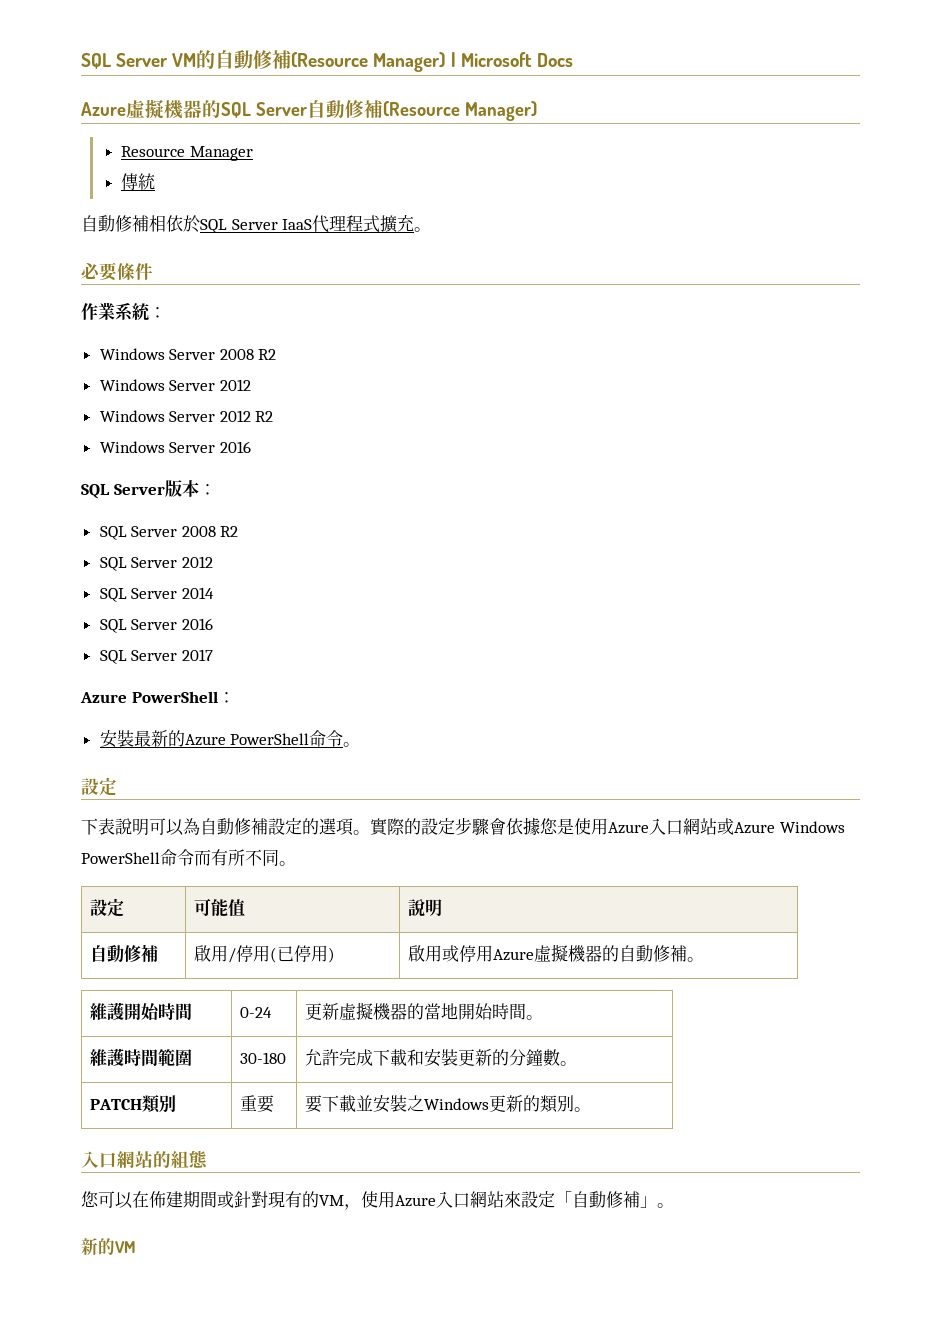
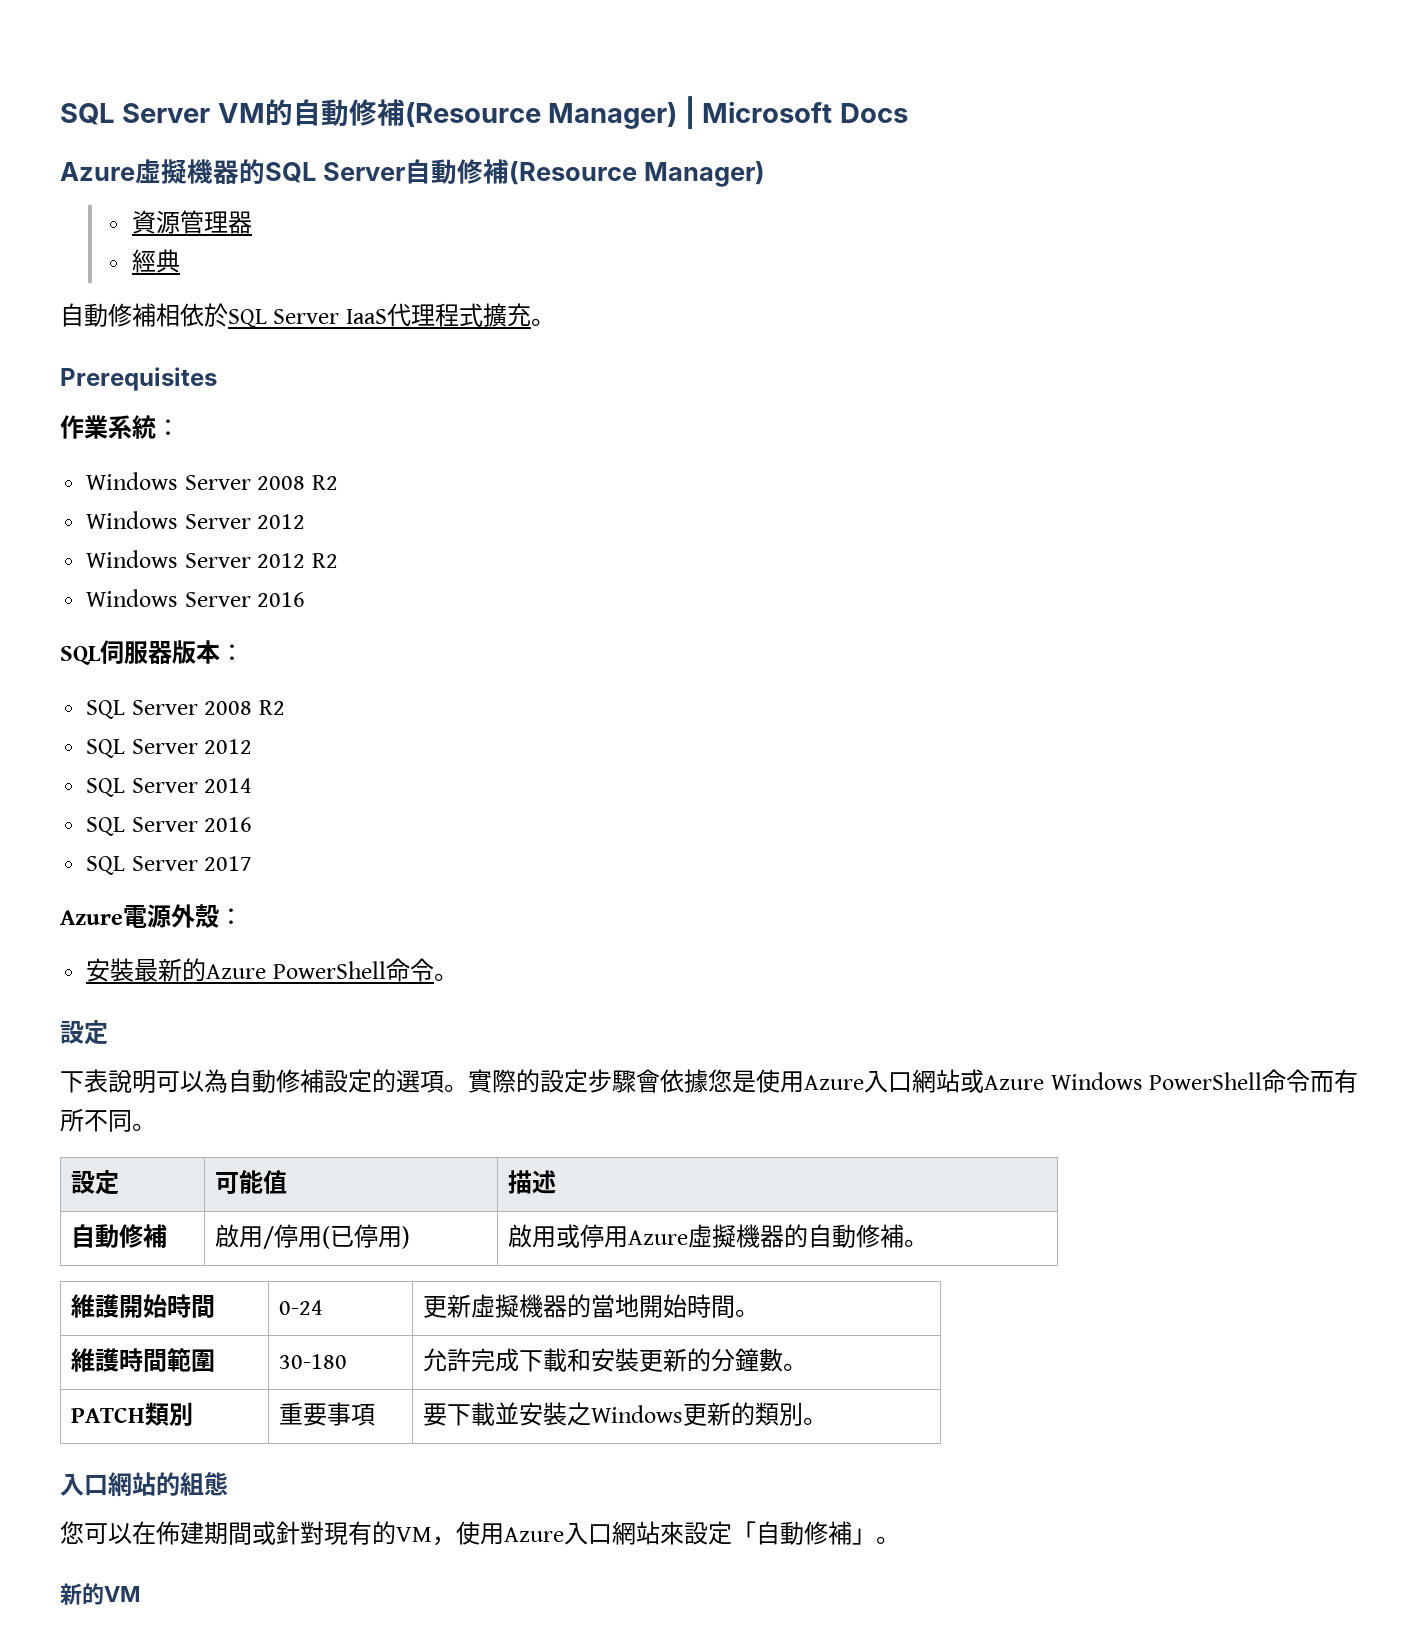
[121,146,253,161] [121,173,156,190] Resource Manager // 傳統 -> [131,210,252,234] [131,249,180,273] 資源管理器 // 經典
[81,262,153,281] 必要條件 -> [60,367,217,391] Prerequisites
[113,484,165,495] Server -> [100,640,172,664] 伺服器
[131,691,218,703] PowerShell -> [123,904,219,928] 電源外殼
[407,898,442,917] 說明 -> [507,1170,556,1194] 描述
(274, 1104) none -> [326,1402,375,1426] 事項

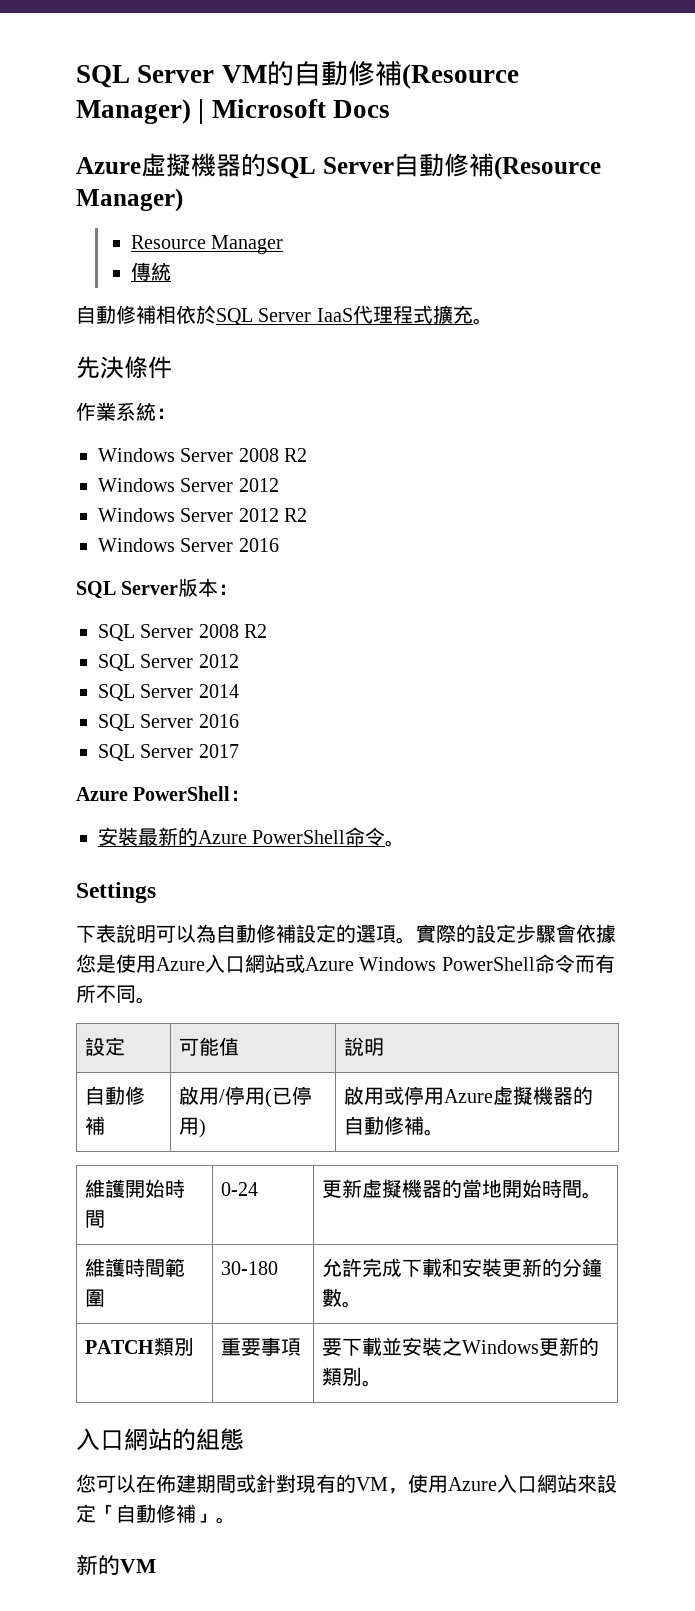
[131,210,252,234] [131,249,180,273] 資源管理器 // 經典 -> [130,235,284,254] [130,262,171,281] Resource Manager // 傳統
[60,367,217,391] Prerequisites -> [76,356,172,379] 先決條件
[100,640,172,664] 伺服器 -> [121,581,179,595] Server
[123,904,219,928] 電源外殼 -> [133,786,231,801] PowerShell
[60,1020,108,1045] 設定 -> [76,882,156,903] Settings
[507,1170,556,1194] 描述 -> [344,1037,385,1056] 說明

